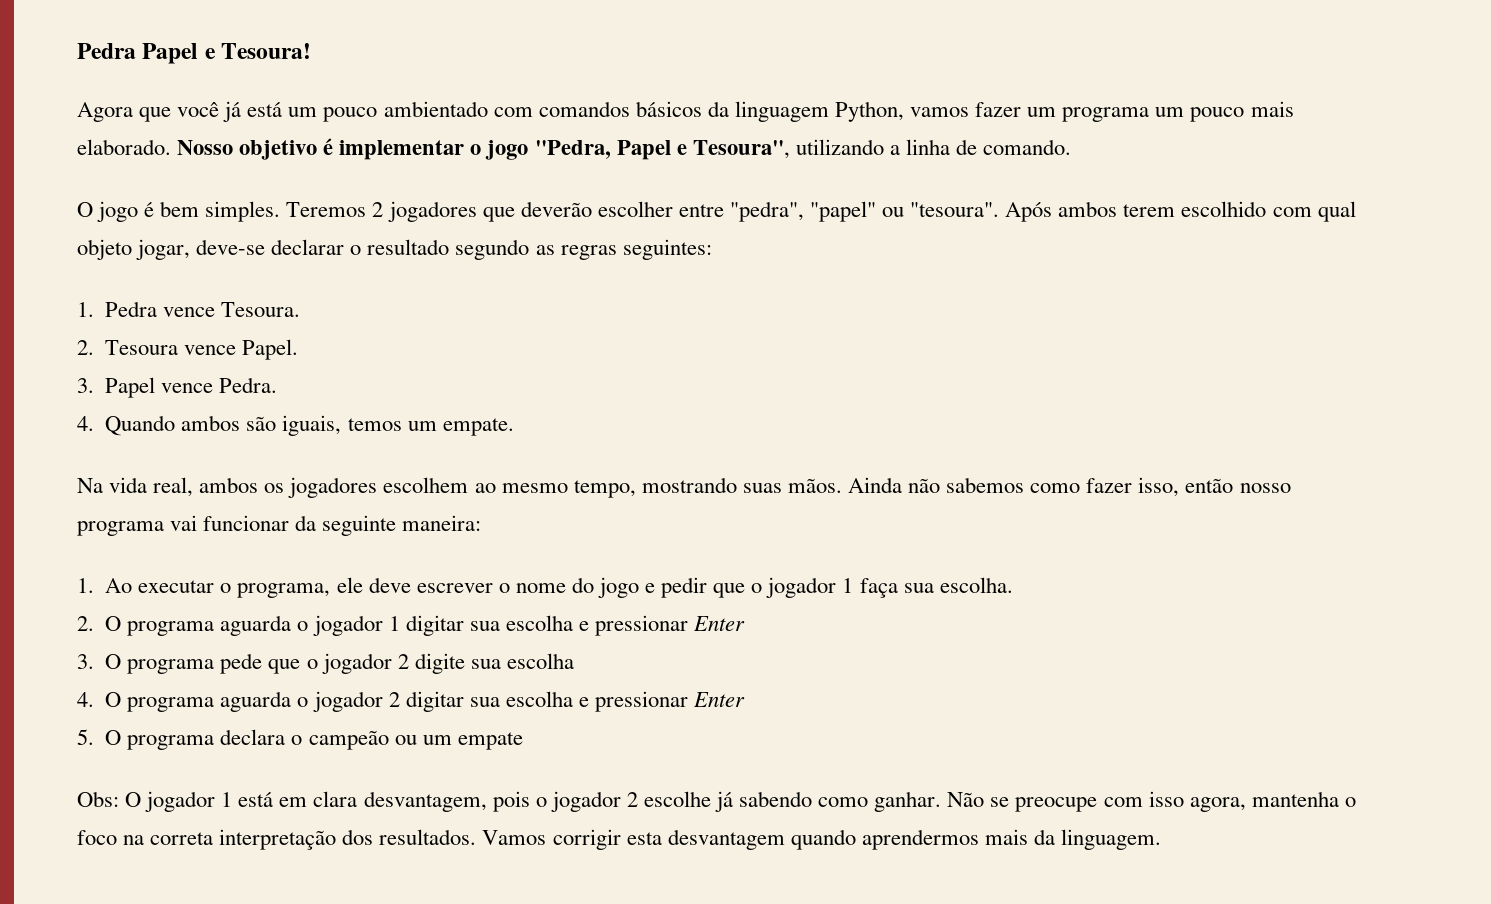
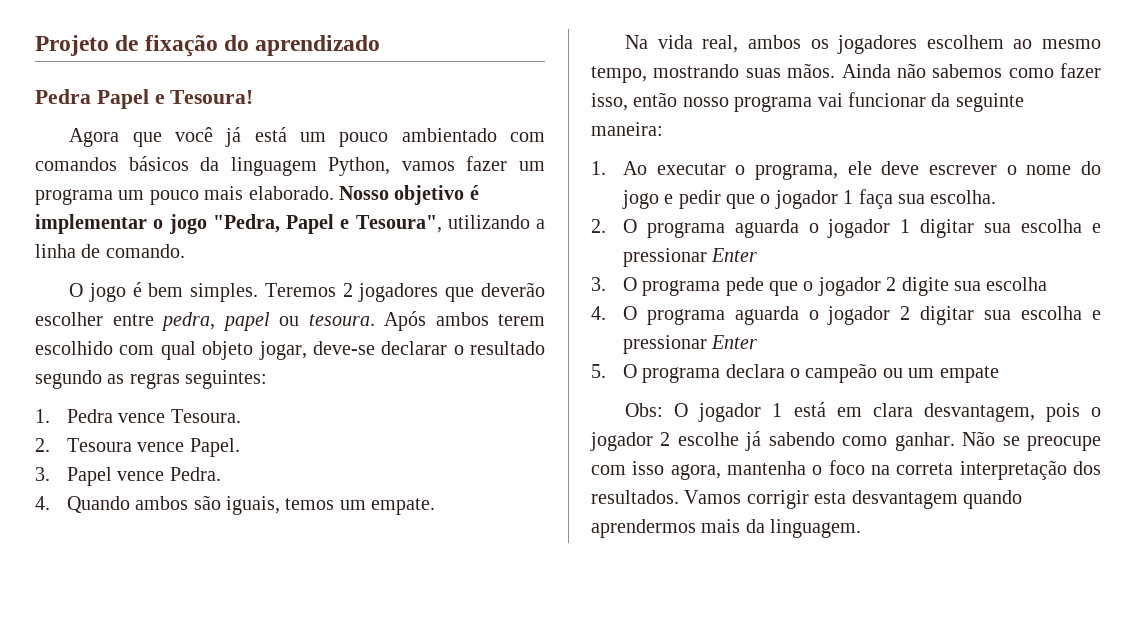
(77, 51) none -> [35,35,381,57] Projeto de fixação do aprendizado //
[729,201,1000,222] "pedra", "papel" ou "tesoura". -> [161,312,375,331] pedra, papel ou tesoura.

